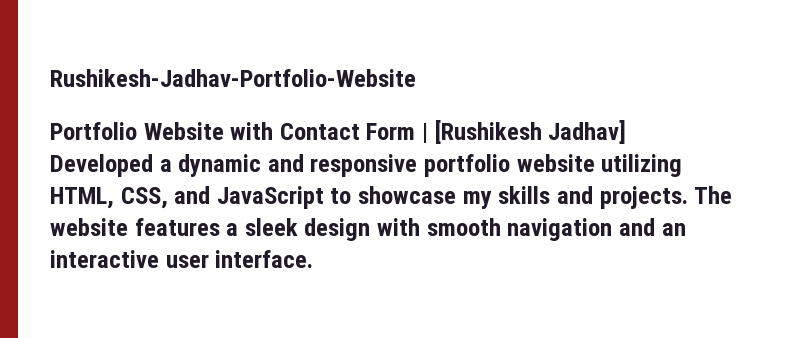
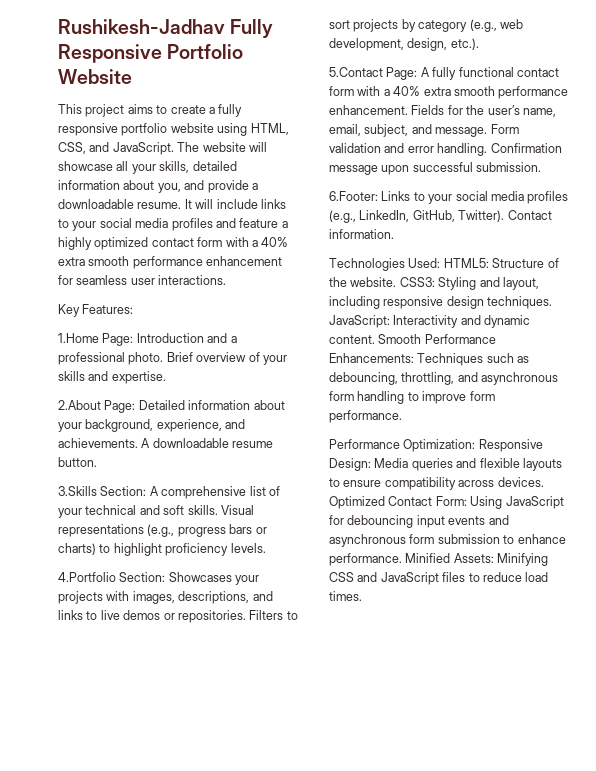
[50,69,416,87] Rushikesh-Jadhav-Portfolio-Website // -> [58,19,274,38] [58,44,162,63] Rushikesh-Jadhav Fully Responsive
[230,120,627,144] [50,154,304,177] with Contact Form | [Rushikesh Jadhav] Developed a dynamic and -> [58,104,243,117] // This project aims to create a fully
[601,154,683,177] utilizing -> [217,123,248,136] using
[216,186,733,209] [50,218,686,241] [50,250,314,268] JavaScript to showcase my skills and projects. The website features a sleek design with smooth navigation and an interactive user interface. -> [112,142,267,155] [58,161,237,174] [58,180,258,193] [58,199,286,209] [58,218,288,231] [58,237,289,250] [58,256,283,269] [58,275,227,285] [58,304,134,317] [58,333,237,346] [58,352,287,365] [58,371,166,384] [58,400,285,413] [58,419,246,432] [58,438,274,448] [58,457,97,467] [58,486,280,499] [58,505,254,518] [58,524,267,537] [58,543,266,556] [58,572,260,585] [58,591,273,604] [58,610,298,623] [329,19,523,32] [329,38,479,51] [329,67,559,80] [329,86,569,99] [329,105,556,117] [329,124,519,137] [329,143,562,156] [329,162,542,175] [329,191,569,204] [329,210,552,223] [329,229,394,239] [329,258,559,271] [329,277,539,290] [329,296,553,309] [329,315,531,328] [329,334,496,344] [329,353,530,366] [329,372,559,385] [329,391,495,404] [329,410,402,423] [329,439,543,452] [329,458,562,471] [329,477,544,490] [329,496,564,509] [329,515,509,528] [329,534,566,547] [329,553,549,566] [329,572,549,585] [329,591,362,601] JavaScript. The website will showcase all your skills, detailed information about you, and provide a downloadable resume. It will include links to your social media profiles and feature a highly optimized contact form with a 40% extra smooth performance enhancement for seamless user interactions. // Key Features: // 1.Home Page: Introduction and a professional photo. Brief overview of your skills and expertise. // 2.About Page: Detailed information about your background, experience, and achievements. A downloadable resume button. // 3.Skills Section: A comprehensive list of your technical and soft skills. Visual representations (e.g., progress bars or charts) to highlight proficiency levels. // 4.Portfolio Section: Showcases your projects with images, descriptions, and links to live demos or repositories. Filters to sort projects by category (e.g., web development, design, etc.). // 5.Contact Page: A fully functional contact form with a 40% extra smooth performance enhancement. Fields for the user’s name, email, subject, and message. Form validation and error handling. Confirmation message upon successful submission. // 6.Footer: Links to your social media profiles (e.g., LinkedIn, GitHub, Twitter). Contact information. // Technologies Used: HTML5: Structure of the website. CSS3: Styling and layout, including responsive design techniques. JavaScript: Interactivity and dynamic content. Smooth Performance Enhancements: Techniques such as debouncing, throttling, and asynchronous form handling to improve form performance. // Performance Optimization: Responsive Design: Media queries and flexible layouts to ensure compatibility across devices. Optimized Contact Form: Using JavaScript for debouncing input events and asynchronous form submission to enhance performance. Minified Assets: Minifying CSS and JavaScript files to reduce load times.

